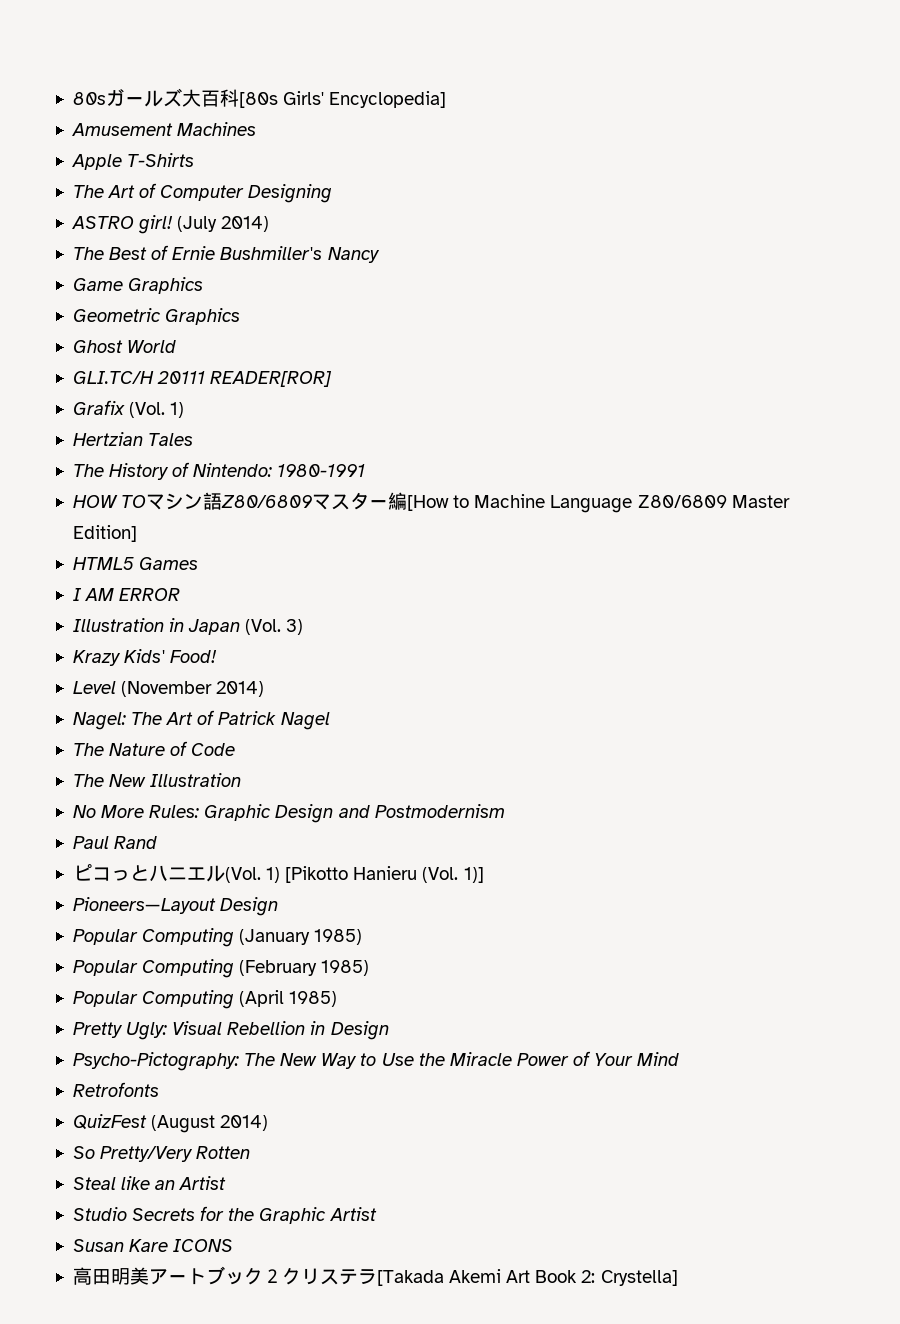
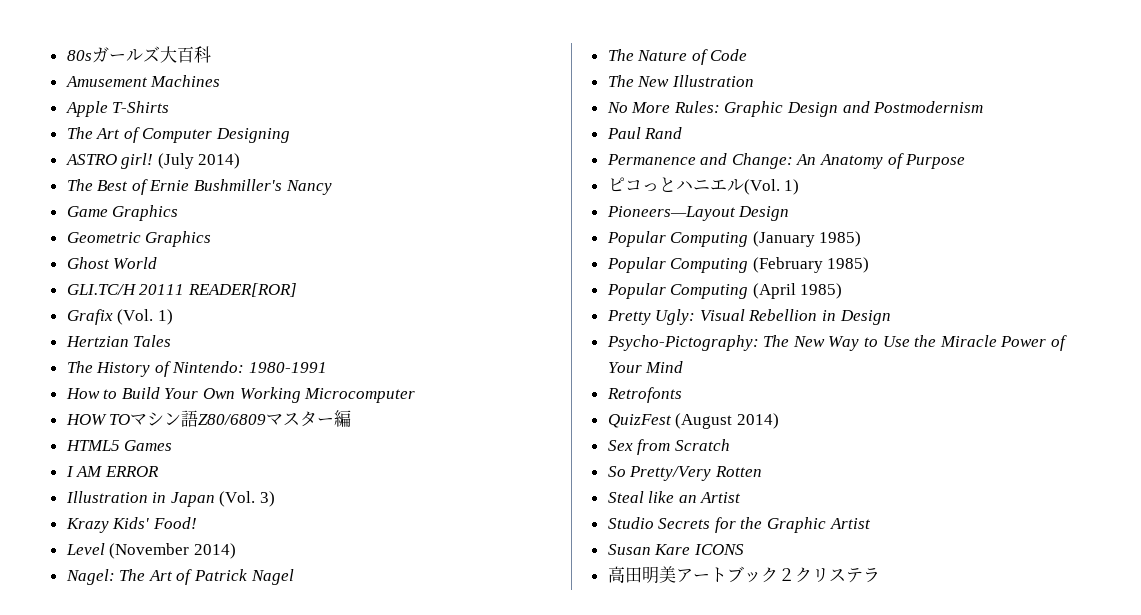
[238,91,447,108] [80s Girls' Encyclopedia] -> (211, 54) none
(366, 470) none -> [65,387,416,403] // How to Build Your Own Working Microcomputer
[407,494,790,513] [72,525,137,542] [How to Machine Language Z80/6809 Master Edition] -> (352, 418) none
(158, 842) none -> [606,153,966,169] // Permanence and Change: An Anatomy of Purpose
[285,866,484,883] [Pikotto Hanieru (Vol. 1)] -> (800, 187) none
(269, 1123) none -> [607,439,730,455] // Sex from Scratch
[376,1269,678,1286] [Takada Akemi Art Book 2: Crystella] -> (880, 575) none

